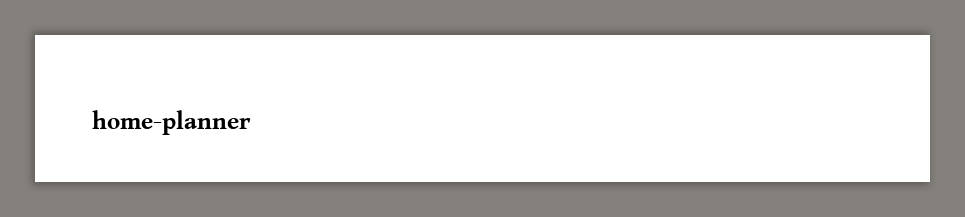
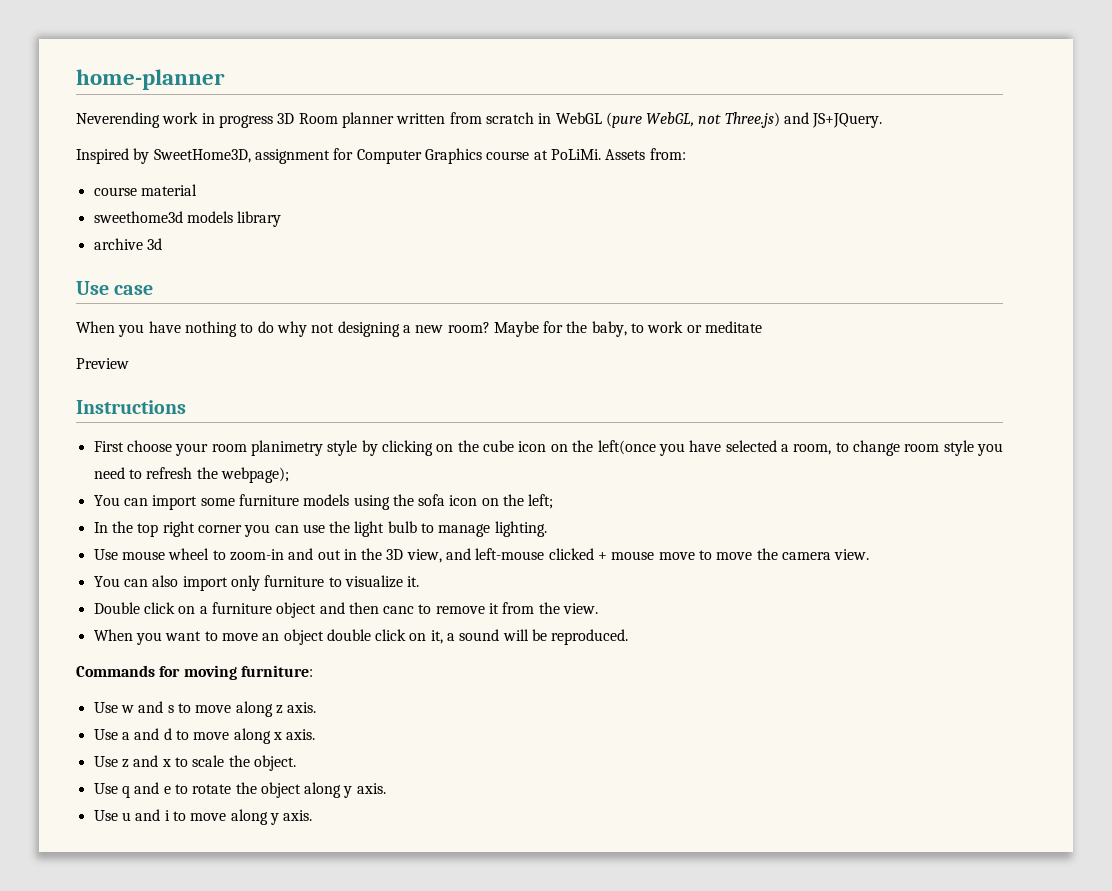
(251, 122) none -> [76,112,883,128] [76,148,686,164] [93,184,197,196] [93,211,282,227] [93,238,162,250] [76,281,154,295] [76,321,763,337] [76,358,129,369] [76,400,186,414] [93,440,1004,456] [93,467,289,483] [93,494,554,510] [93,521,547,537] [93,548,870,563] [93,575,420,591] [93,602,599,618] [93,629,629,645] [76,665,313,680] [93,701,317,717] [93,728,316,744] [93,755,296,771] [93,782,386,798] [93,809,313,825] // Neverending work in progress 3D Room planner written from scratch in WebGL (pure WebGL, not Three.js) and JS+JQuery. // Inspired by SweetHome3D, assignment for Computer Graphics course at PoLiMi. Assets from: // course material // sweethome3d models library // archive 3d // Use case // When you have nothing to do why not designing a new room? Maybe for the baby, to work or meditate // Preview // Instructions // First choose your room planimetry style by clicking on the cube icon on the left(once you have selected a room, to change room style you need to refresh the webpage); // You can import some furniture models using the sofa icon on the left; // In the top right corner you can use the light bulb to manage lighting. // Use mouse wheel to zoom-in and out in the 3D view, and left-mouse clicked + mouse move to move the camera view. // You can also import only furniture to visualize it. // Double click on a furniture object and then canc to remove it from the view. // When you want to move an object double click on it, a sound will be reproduced. // Commands for moving furniture: // Use w and s to move along z axis. // Use a and d to move along x axis. // Use z and x to scale the object. // Use q and e to rotate the object along y axis. // Use u and i to move along y axis.

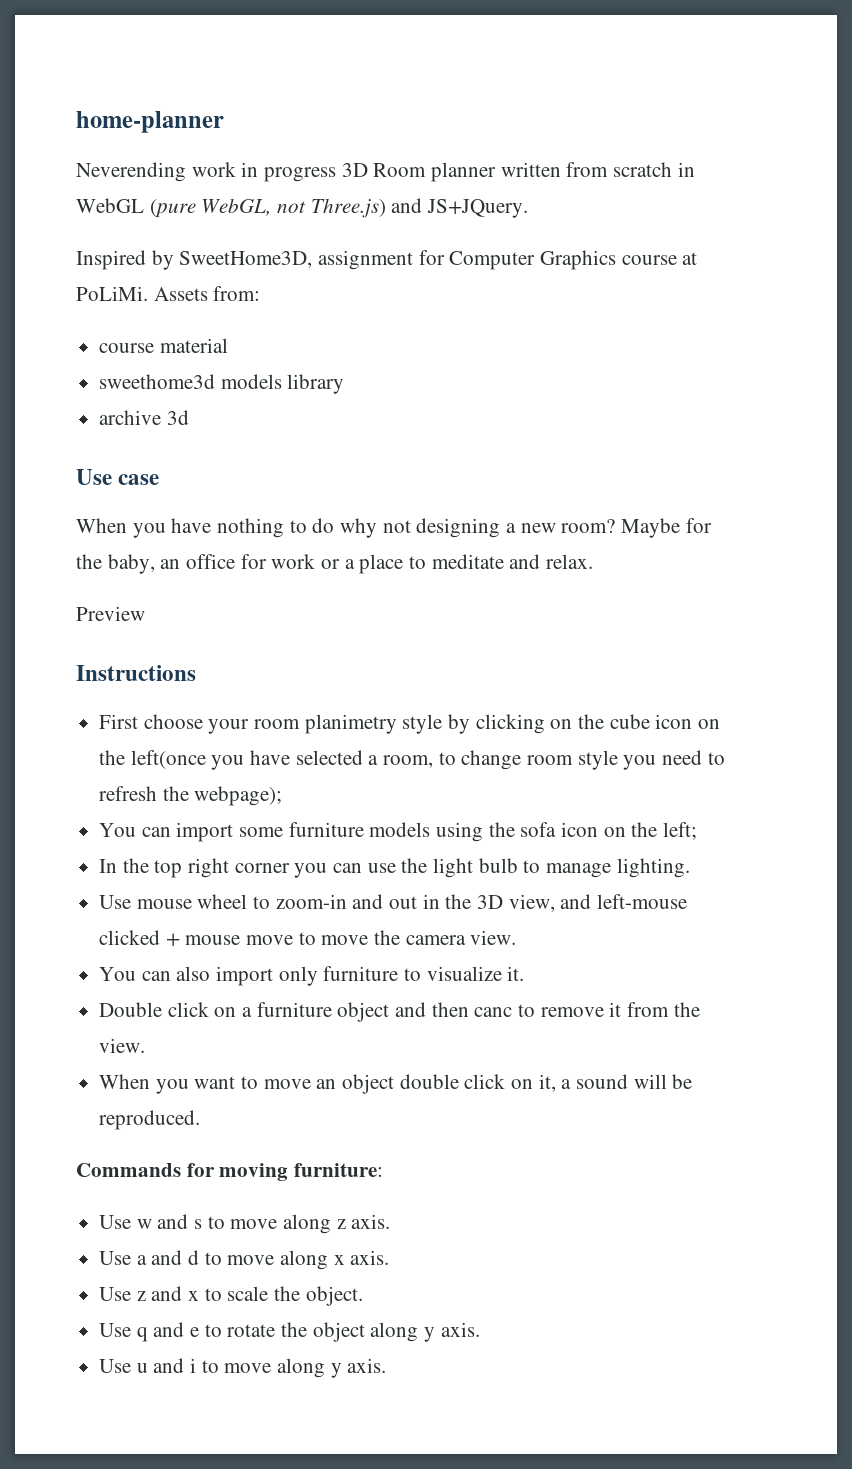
[631,321,702,333] to work or -> [160,554,427,574] an office for work or a place to
(763, 327) none -> [509,554,594,569] and relax.

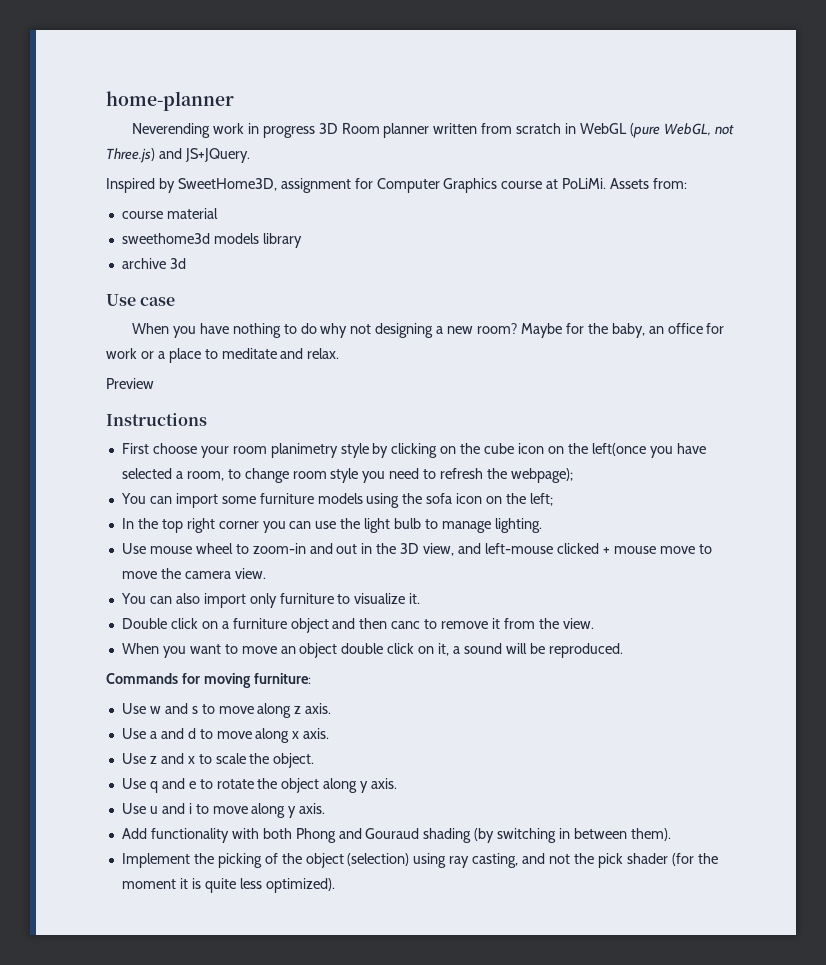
(387, 1365) none -> [121,828,671,843] [121,853,718,868] [121,878,335,893] // Add functionality with both Phong and Gouraud shading (by switching in between them). // Implement the picking of the object (selection) using ray casting, and not the pick shader (for the moment it is quite less optimized).

